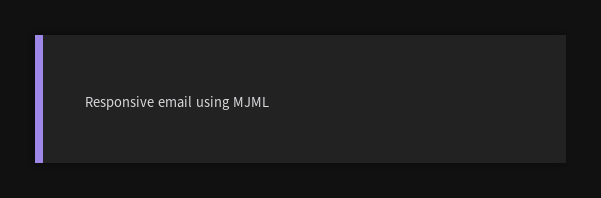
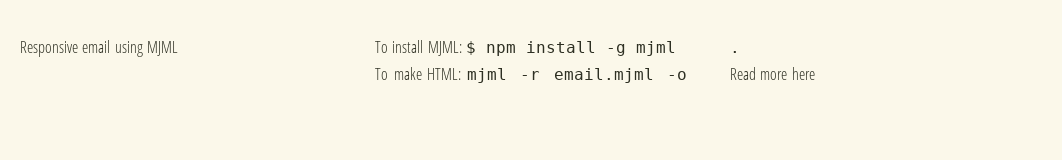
(269, 102) none -> [375,40,676,56] [375,67,687,83] [730,51,740,53] [730,67,815,80] // To install MJML: $ npm install -g mjml // To make HTML: mjml -r email.mjml -o . // Read more here

